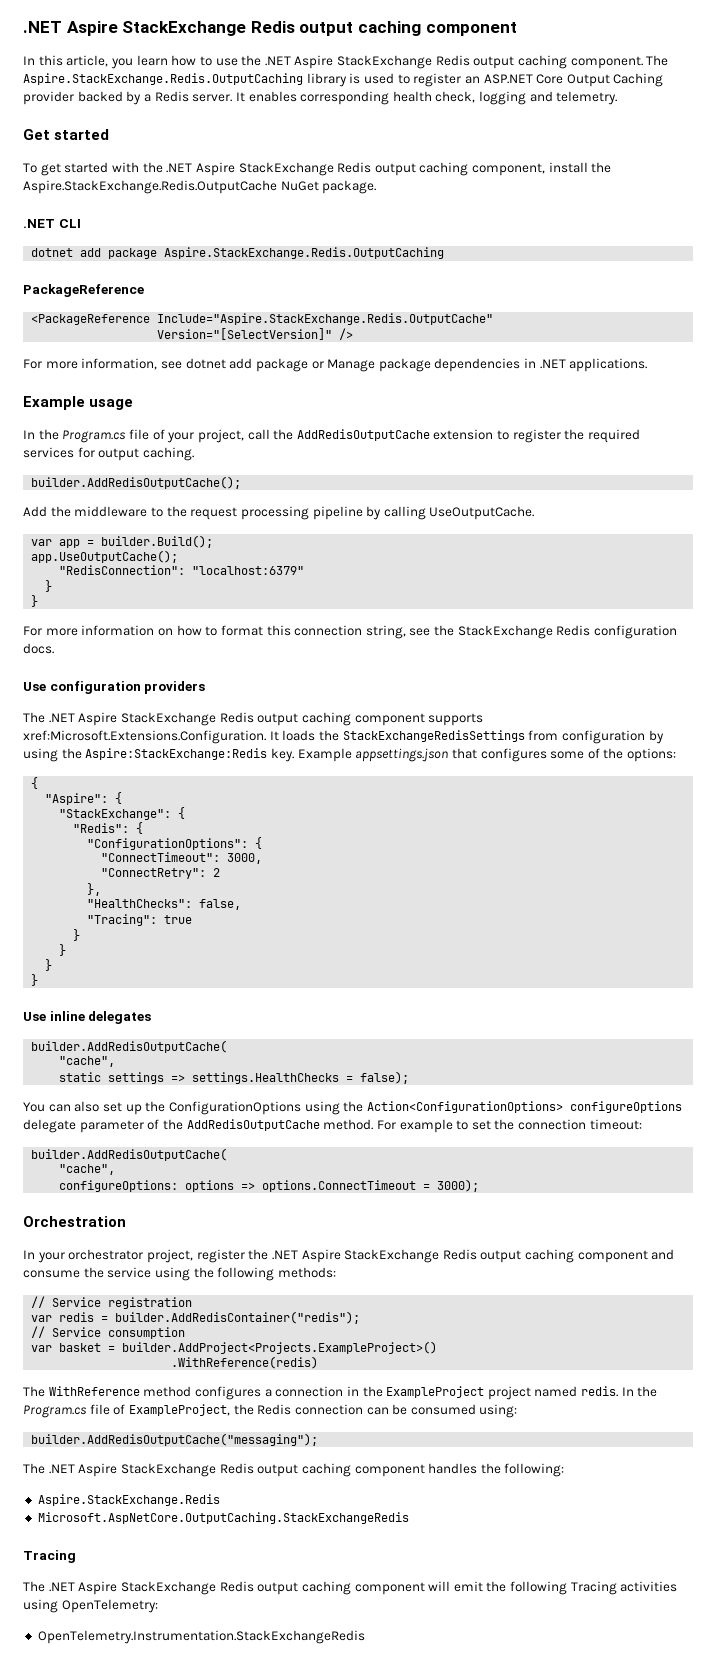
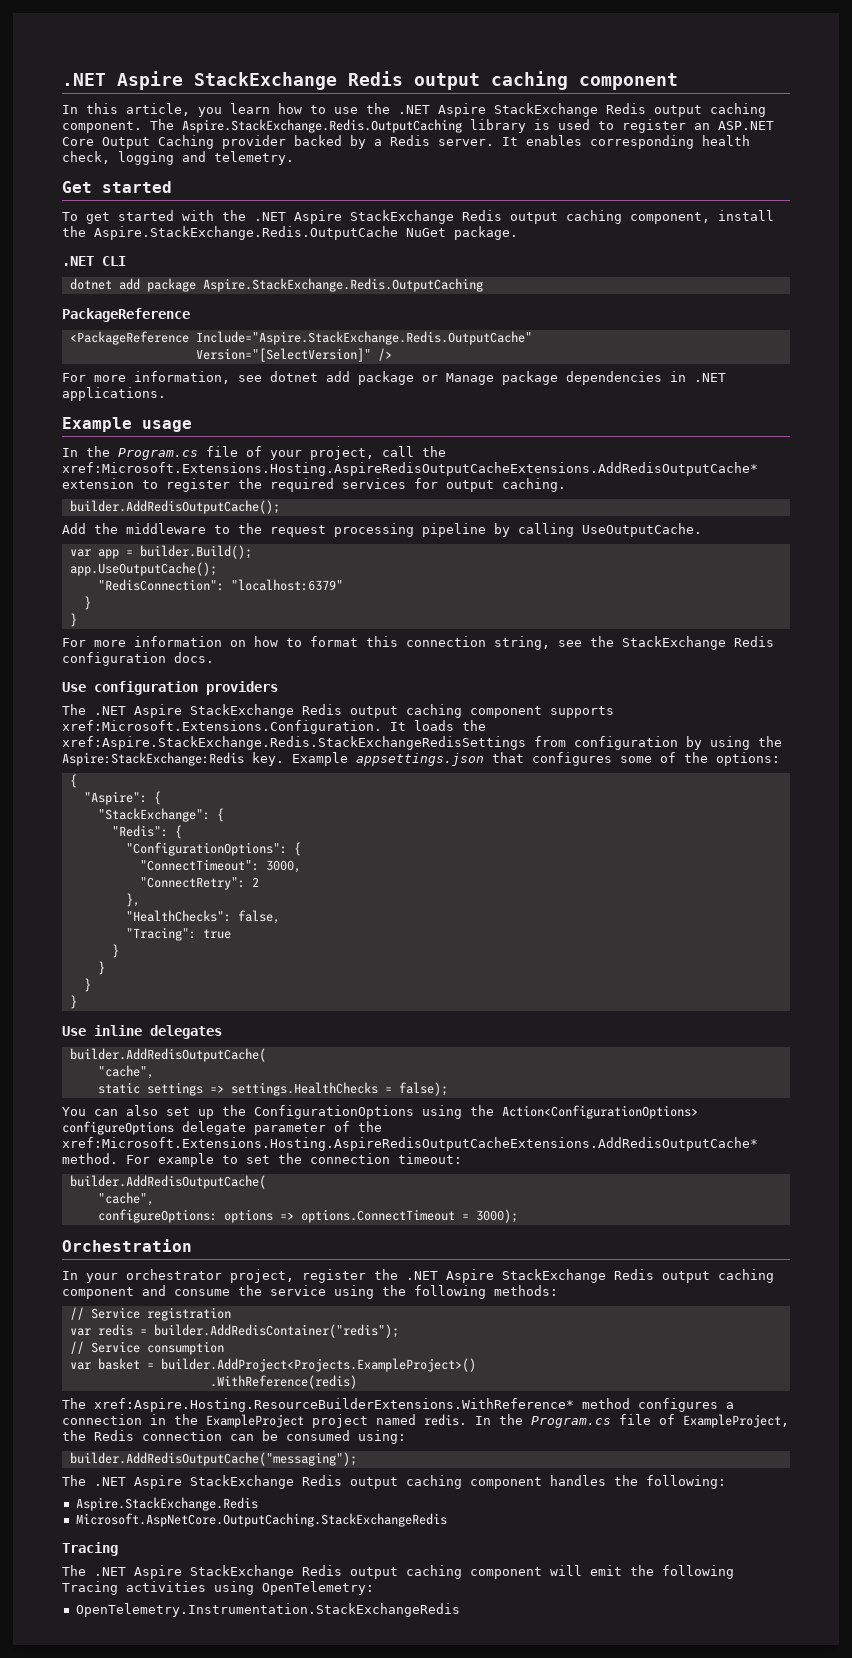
[296,429,430,441] AddRedisOutputCache -> [62,462,758,476] xref:Microsoft.Extensions.Hosting.AspireRedisOutputCacheExtensions.AddRedisOutputCache*
[342,730,525,742] StackExchangeRedisSettings -> [62,736,526,750] xref:Aspire.StackExchange.Redis.StackExchangeRedisSettings
[186,1119,320,1131] AddRedisOutputCache -> [62,1137,758,1151] xref:Microsoft.Extensions.Hosting.AspireRedisOutputCacheExtensions.AddRedisOutputCache*
[48,1386,140,1396] WithReference -> [94,1398,574,1412] xref:Aspire.Hosting.ResourceBuilderExtensions.WithReference*

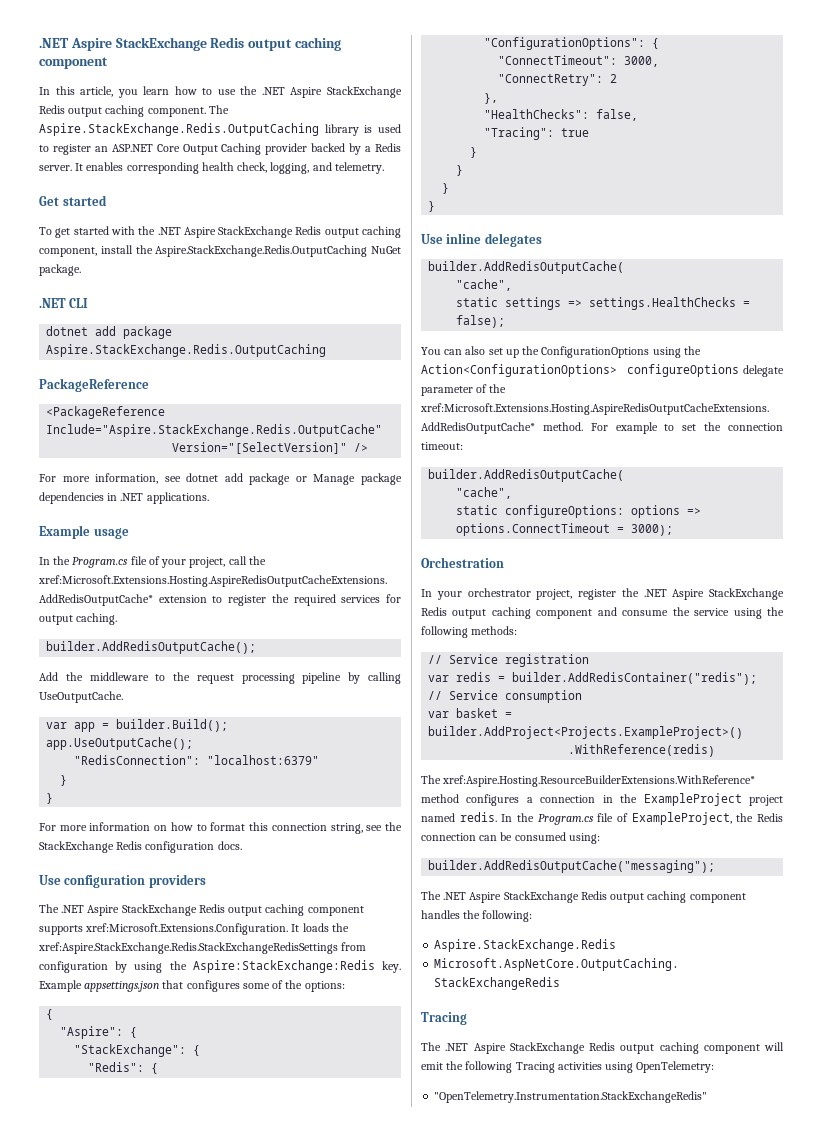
[118,151,174,165] logging -> [270,162,310,174] logging,
[94,226,398,240] Aspire.StackExchange.Redis.OutputCache -> [155,245,368,257] Aspire.StackExchange.Redis.OutputCaching
(154, 1199) none -> [456,505,499,515] static
[75,1603,460,1617] OpenTelemetry.Instrumentation.StackExchangeRedis -> [434,1091,708,1103] "OpenTelemetry.Instrumentation.StackExchangeRedis"

